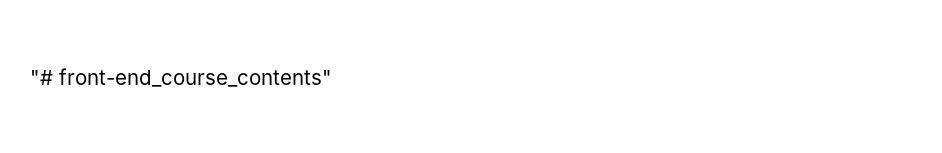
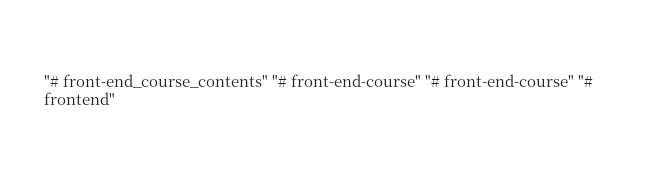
(332, 77) none -> [272,74,594,87] [44,92,115,105] "# front-end-course" "# front-end-course" "# frontend"

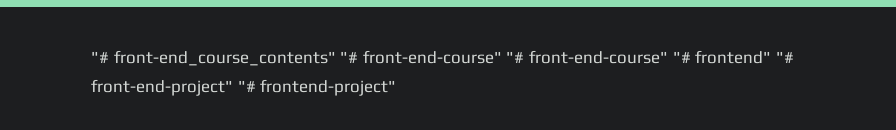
(115, 98) none -> [775,51,794,63] [91,79,397,96] "# front-end-project" "# frontend-project"

